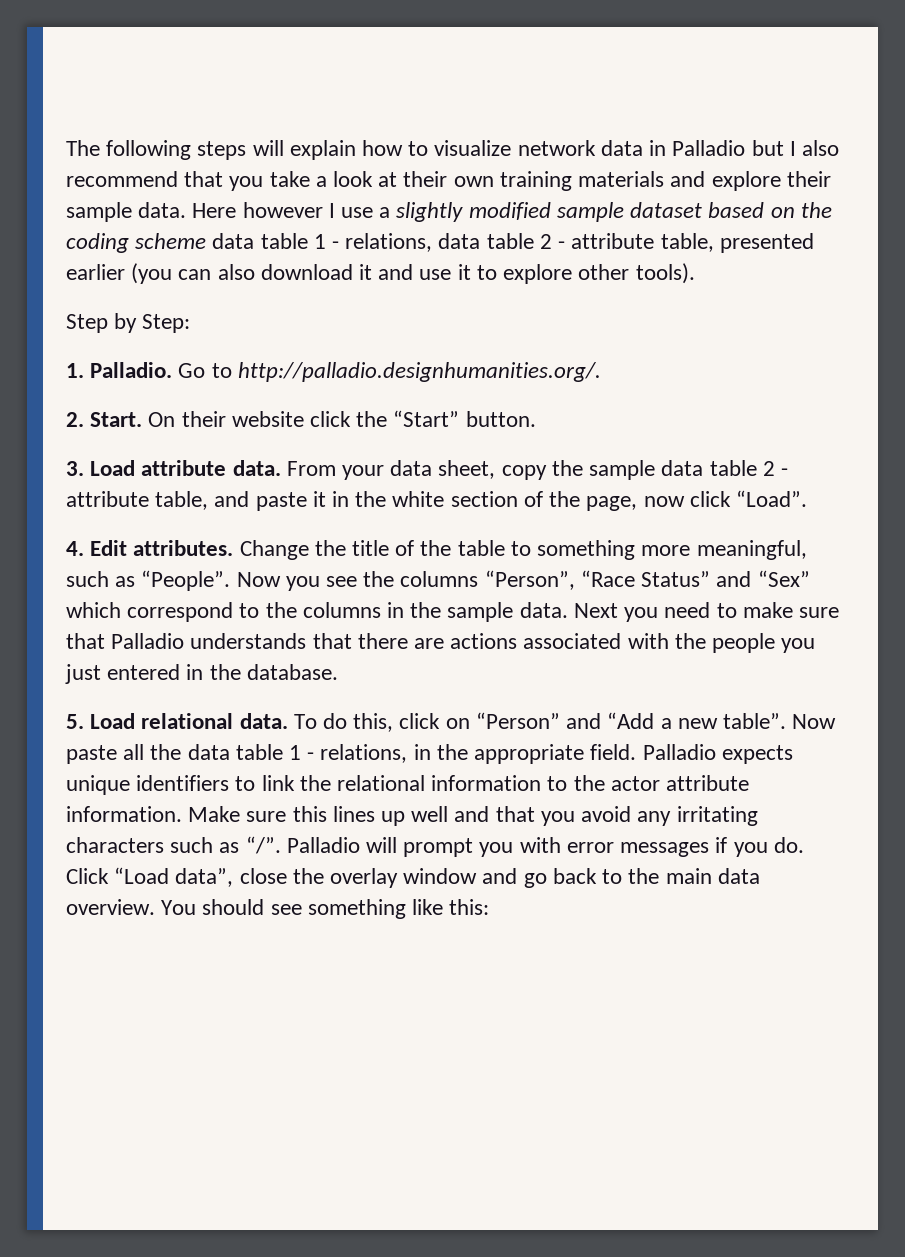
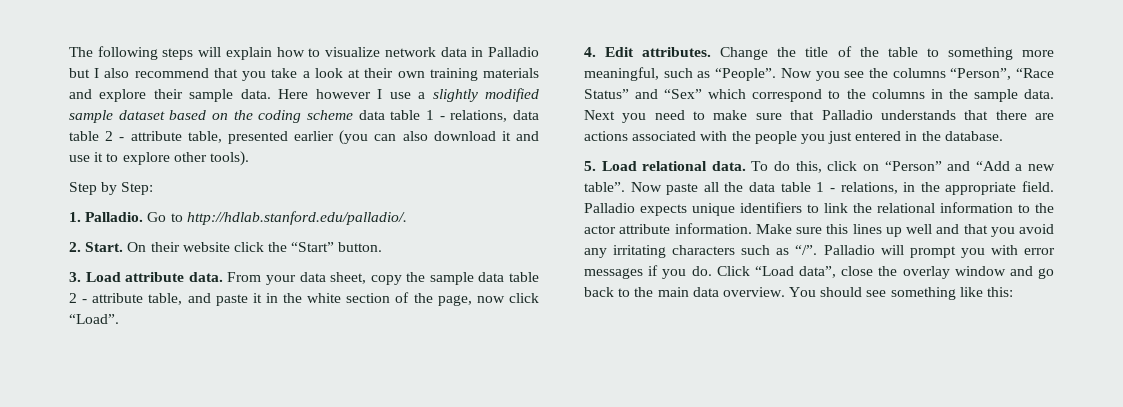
[237,362,601,382] http://palladio.designhumanities.org/. -> [186,211,407,225] http://hdlab.stanford.edu/palladio/.

